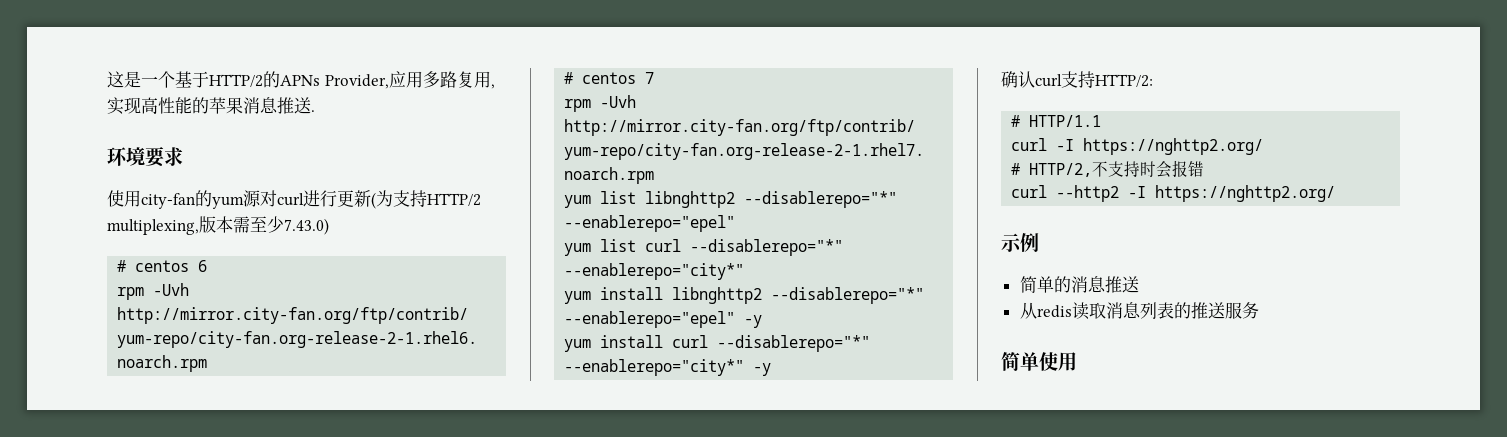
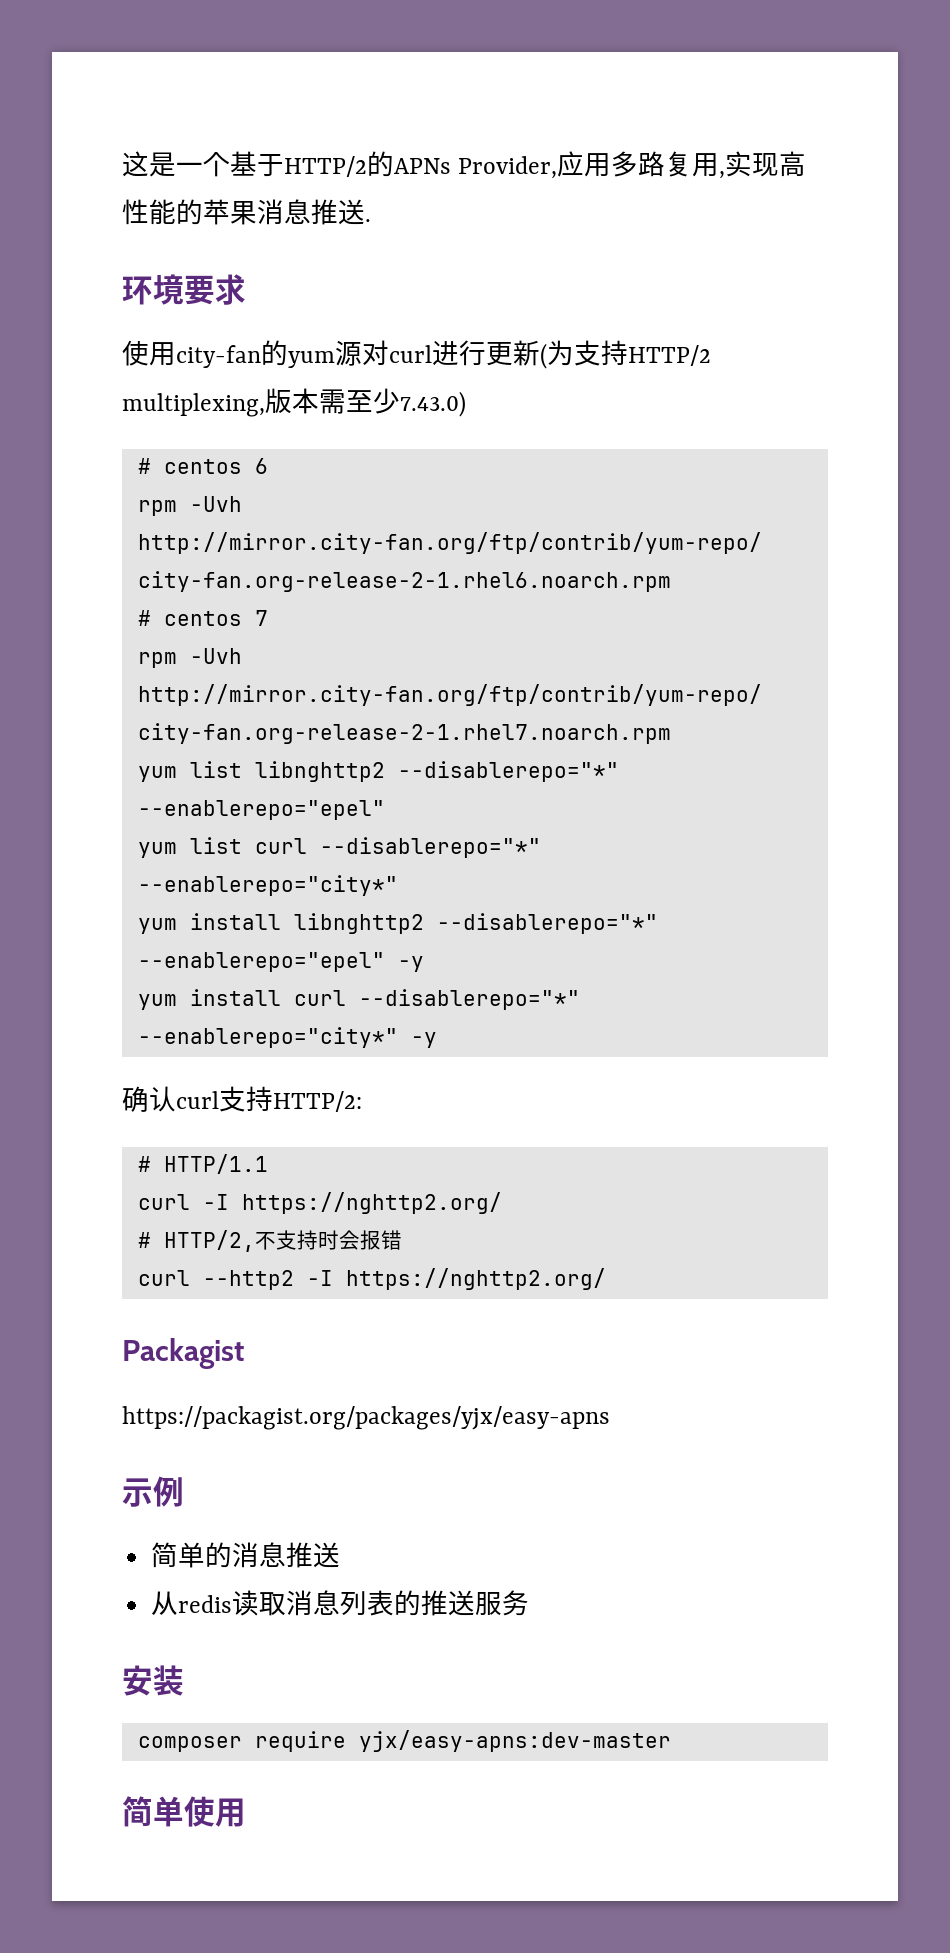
(1336, 193) none -> [122,1338,244,1369] [122,1406,610,1430] // Packagist // https://packagist.org/packages/yjx/easy-apns
(1259, 310) none -> [122,1665,184,1696] [137,1730,671,1752] // 安装 // composer require yjx/easy-apns:dev-master

